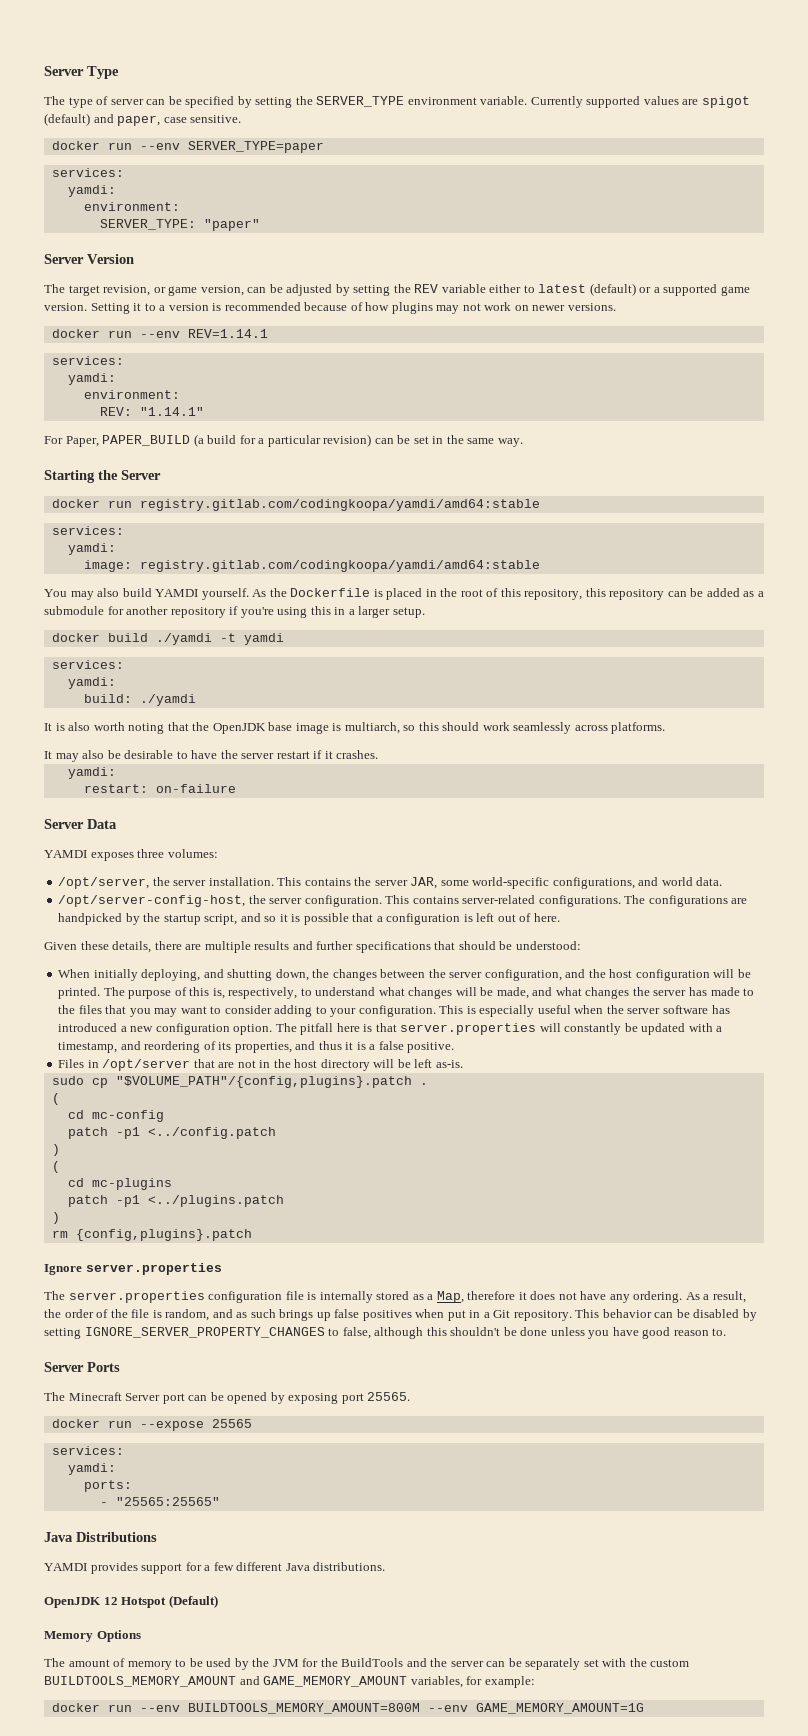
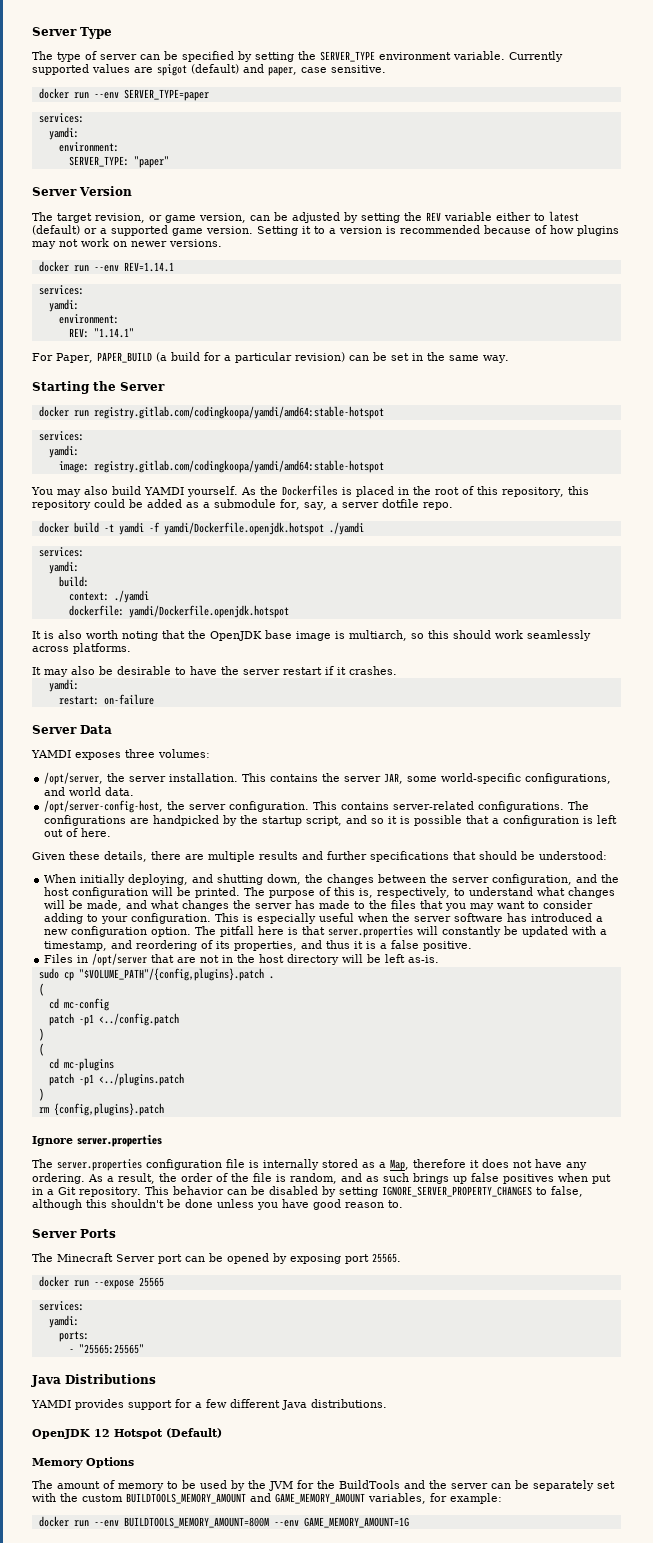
[139,499,540,511] registry.gitlab.com/codingkoopa/yamdi/amd64:stable -> [93,406,384,419] registry.gitlab.com/codingkoopa/yamdi/amd64:stable-hotspot
[139,560,540,572] registry.gitlab.com/codingkoopa/yamdi/amd64:stable -> [93,460,384,473] registry.gitlab.com/codingkoopa/yamdi/amd64:stable-hotspot
[290,588,371,597] Dockerfile -> [282,485,338,496] Dockerfiles
[667,591,687,597] can -> [94,499,125,508] could
[107,606,425,618] for another repository if you're using this in a larger setup. -> [280,499,453,510] for, say, a server dotfile repo.
[155,633,212,645] ./yamdi -> (99, 527) none
(284, 639) none -> [148,522,364,535] -f yamdi/Dockerfile.openjdk.hotspot ./yamdi
[139,694,196,706] ./yamdi -> [68,590,149,603] [68,605,289,618] // context: ./yamdi // dockerfile: yamdi/Dockerfile.openjdk.hotspot

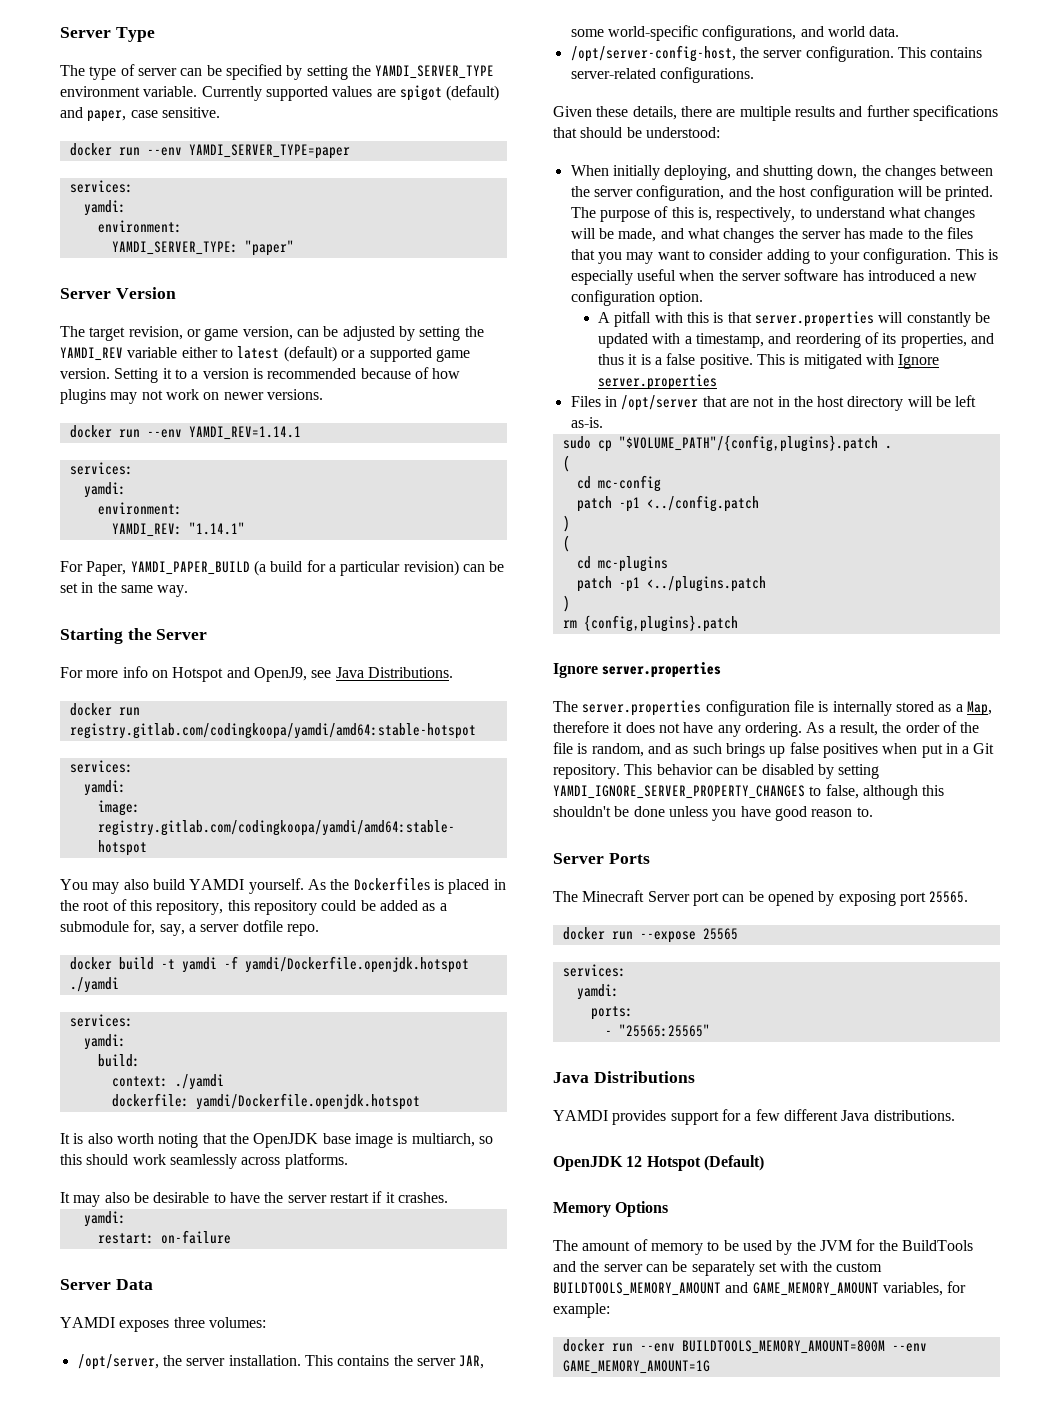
[320,51,375,62] SERVER_TYPE -> [375,65,495,79] YAMDI_SERVER_TYPE
[123,89,209,101] [38,113,84,123] [48,127,79,140] [58,142,119,152] [68,156,129,167] SERVER_TYPE=paper // services: // yamdi: // environment: // SERVER_TYPE: -> [188,144,350,159] [69,180,133,193] [83,200,126,216] [97,220,182,233] [111,241,238,255] YAMDI_SERVER_TYPE=paper // services: // yamdi: // environment: // YAMDI_SERVER_TYPE:
[426,212,441,221] REV -> [60,347,123,361] YAMDI_REV
[123,262,174,272] [38,285,84,295] [48,299,79,312] [58,314,119,324] [68,328,89,338] REV=1.14.1 // services: // yamdi: // environment: // REV: -> [188,426,301,440] [69,462,133,475] [83,482,126,498] [97,502,182,515] [111,523,182,537] YAMDI_REV=1.14.1 // services: // yamdi: // environment: // YAMDI_REV:
[96,352,152,363] PAPER_BUILD -> [130,561,250,575] YAMDI_PAPER_BUILD
(165, 386) none -> [60,666,453,682] // For more info on Hotspot and OpenJ9, see Java Distributions.
[568,801,590,810] [44,815,618,826] [44,828,112,837] The configurations are handpicked by the startup script, and so it is possible that a configuration is left out of here. -> (754, 75) none
[195,926,285,937] The pitfall here -> [598,311,709,327] // A pitfall with this
(473, 946) none -> [756,354,940,369] [598,374,718,390] This is mitigated with Ignore server.properties
[381,1186,532,1197] IGNORE_SERVER_PROPERTY_CHANGES -> [553,785,805,799] YAMDI_IGNORE_SERVER_PROPERTY_CHANGES

